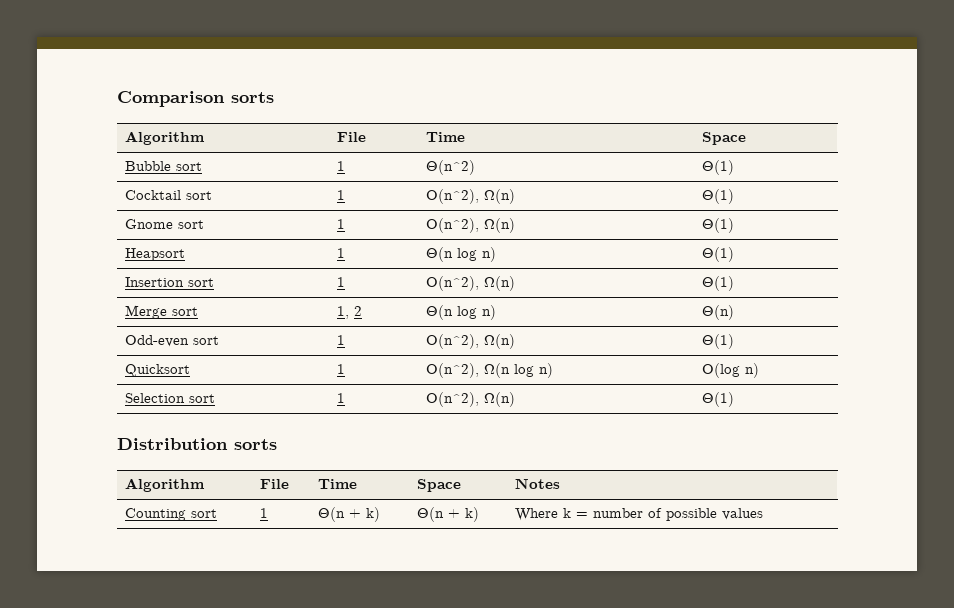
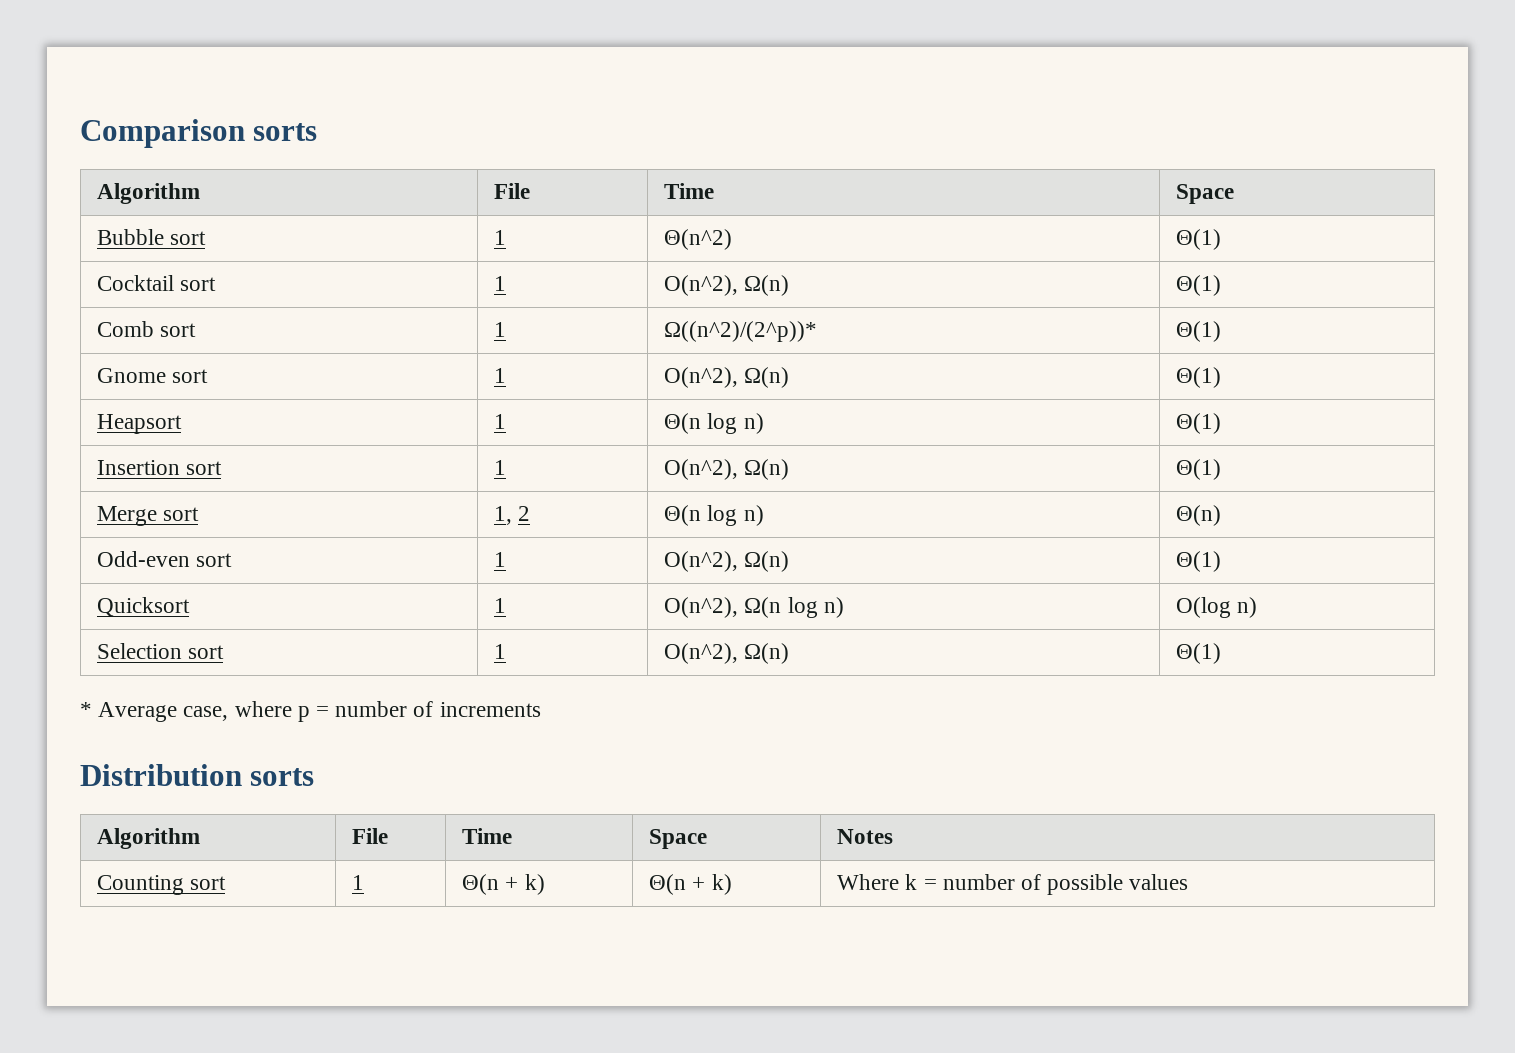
(735, 196) none -> [97,321,197,337] [494,322,507,337] [664,321,818,342] [1176,321,1222,342] // Comb sort | 1 | Ω((n^2)/(2^p))* | Θ(1)
(735, 399) none -> [80,701,541,722] // * Average case, where p = number of increments

